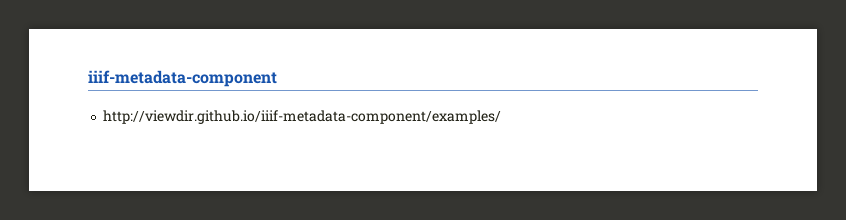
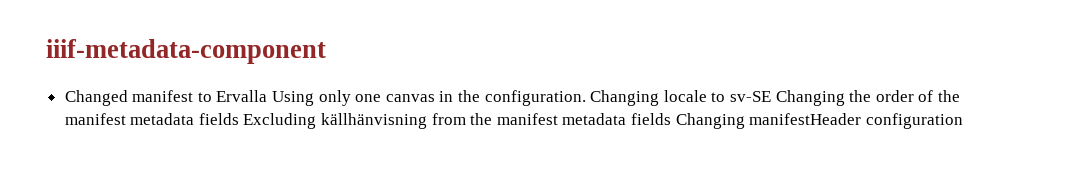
[103,110,502,124] http://viewdir.github.io/iiif-metadata-component/examples/ -> [64,90,960,106] [64,113,963,129] Changed manifest to Ervalla Using only one canvas in the configuration. Changing locale to sv-SE Changing the order of the manifest metadata fields Excluding källhänvisning from the manifest metadata fields Changing manifestHeader configuration

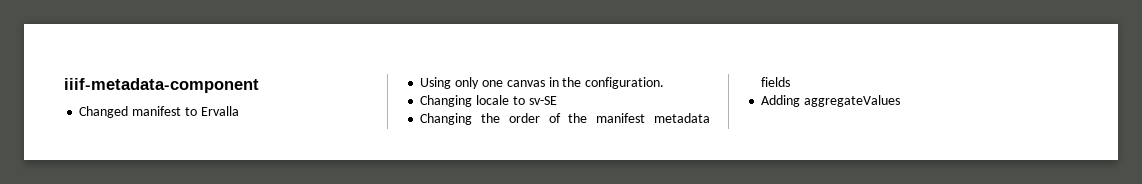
(268, 96) none -> (239, 111) //
(586, 98) none -> (665, 83) //
(771, 96) none -> (557, 100) //
[243,113,963,129] Excluding källhänvisning from the manifest metadata fields Changing manifestHeader configuration -> [761,95,901,107] // Adding aggregateValues

